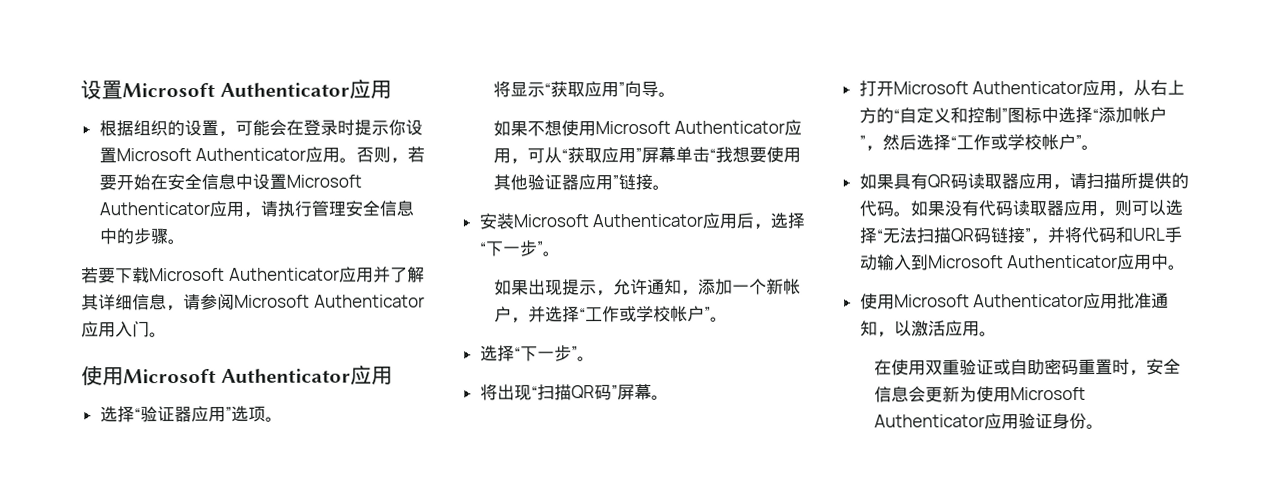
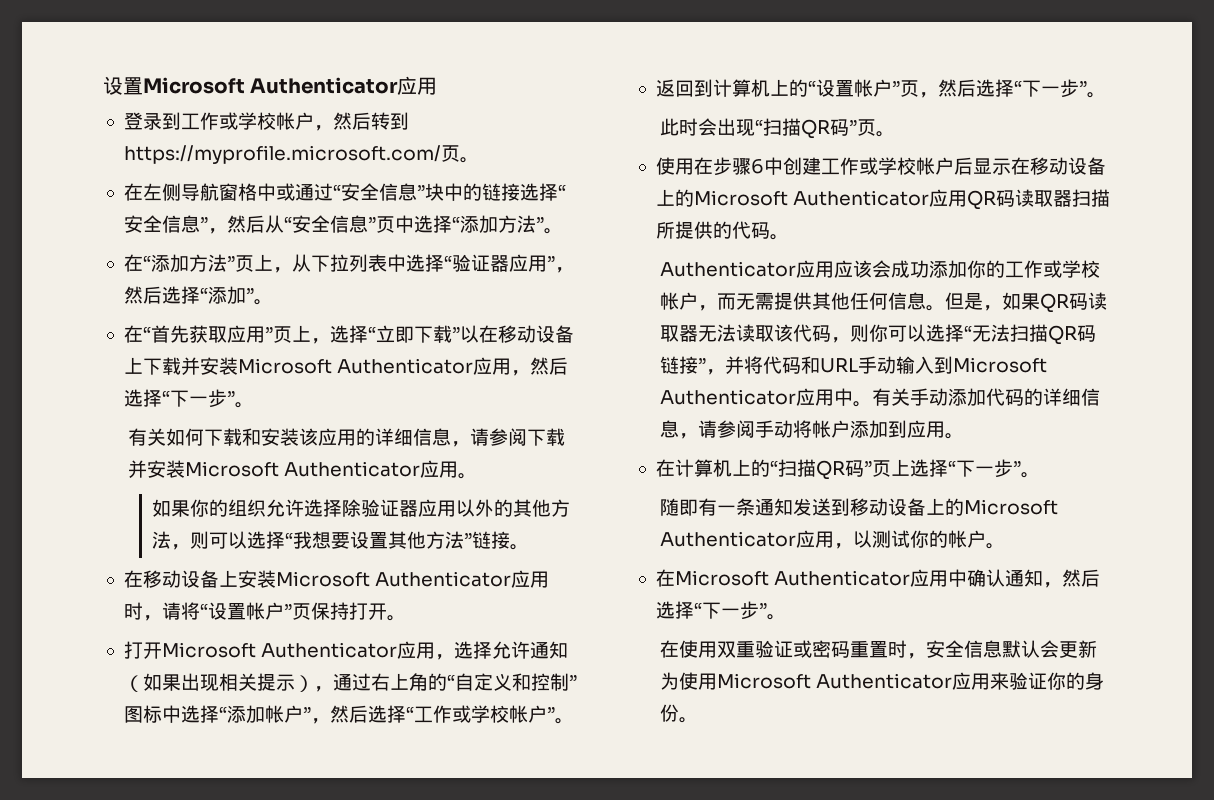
[98,119,423,137] [98,146,426,164] [98,173,362,191] [98,200,414,218] [98,228,185,245] [81,266,425,284] [81,293,425,312] [81,321,167,338] [81,364,393,386] 根据组织的设置，可能会在登录时提示你设置Microsoft Authenticator应用。否则，若要开始在安全信息中设置Microsoft Authenticator应用，请执行管理安全信息中的步骤。 // 若要下载Microsoft Authenticator应用并了解其详细信息，请参阅Microsoft Authenticator应用入门。 // 使用Microsoft Authenticator应用 // -> [123,112,409,131] [123,145,479,164] [123,183,566,201] [123,215,563,234] [123,254,406,273] 登录到工作或学校帐户，然后转到https://myprofile.microsoft.com/页。 // 在左侧导航窗格中或通过“安全信息”块中的链接选择“安全信息”，然后从“安全信息”页中选择“添加方法”。 // 在“添加方法”页上，从下拉列表中
[230,405,283,422] [492,80,676,98] [492,119,803,137] [492,146,801,165] [492,173,670,191] [478,212,806,230] [478,240,561,257] [493,278,801,297] [493,305,728,324] [479,345,595,362] [479,383,652,401] 选项。 // 将显示“获取应用”向导。 // 如果不想使用Microsoft Authenticator应用，可从“获取应用”屏幕单击“我想要使用其他验证器应用”链接。 // 安装Microsoft Authenticator应用后，选择“下一步”。 // 如果出现提示，允许通知，添加一个新帐户，并选择“工作或学校帐户”。 // 选择“下一步”。 // 将出现“扫描QR码”屏幕 -> [554,267,574,273] [123,286,273,305] [123,325,574,344] [123,357,569,376] [123,389,254,408] [127,428,565,447] [127,460,477,479] [152,499,571,517] [152,531,530,550] [123,570,550,588] [123,602,387,621] ，然后选择“添加”。 // 在“首先获取应用”页上，选择“立即下载”以在移动设备上下载并安装Microsoft Authenticator应用，然后选择“下一步”。 // 有关如何下载和安装该应用的详细信息，请参阅下载并安装Microsoft Authenticator应用。 // 如果你的组织允许选择除验证器应用以外的其他方法，则可以选择“我想要设置其他方法”链接。 // 在移动设备上安装Microsoft Authenticator应用时，请将“设置帐户”页保持打开
[1133,79,1186,96] [858,107,877,124] 从右上方 -> [454,641,569,659] [123,673,428,692] 选择允许通知（如果出现相关提示），通过右上角
[858,172,1087,191] 如果具有QR码读取器应用，请 -> [655,79,1106,98] [659,118,895,139] [655,157,1106,176] [655,189,1073,210] 返回到计算机上的“设置帐户”页，然后选择“下一步”。 // 此时会出现“扫描QR码”页。 // 使用在步骤6中创建工作或学校帐户后显示在移动设备上的Microsoft Authenticator应用QR码读取器
[909,199,1132,217] 如果没有代码读取器应用，则 -> [659,260,1100,278] [659,292,1107,313] [659,324,888,343] // Authenticator应用应该会成功添加你的工作或学校帐户，而无需提供其他任何信息。但是，如果QR码读取器无法读取该代码，则你
[859,292,1170,310] [859,320,980,338] // 使用Microsoft Authenticator应用批准通知，以激活应用 -> [871,388,1100,406] [659,420,964,439] [655,459,1040,480] [659,498,1058,516] [659,530,1005,549] [655,569,1101,588] [655,601,767,620] 有关手动添加代码的详细信息，请参阅手动将帐户添加到应用。 // 在计算机上的“扫描QR码”页上选择“下一步”。 // 随即有一条通知发送到移动设备上的Microsoft Authenticator应用，以测试你的帐户。 // 在Microsoft Authenticator应用中确认通知，然后选择“下一步”
[1009,359,1045,376] 自助 -> (812, 649) none
(909, 394) none -> [1001,640,1040,658] 默认
[1017,413,1053,430] 验证 -> [989,672,1085,690] 来验证你的

